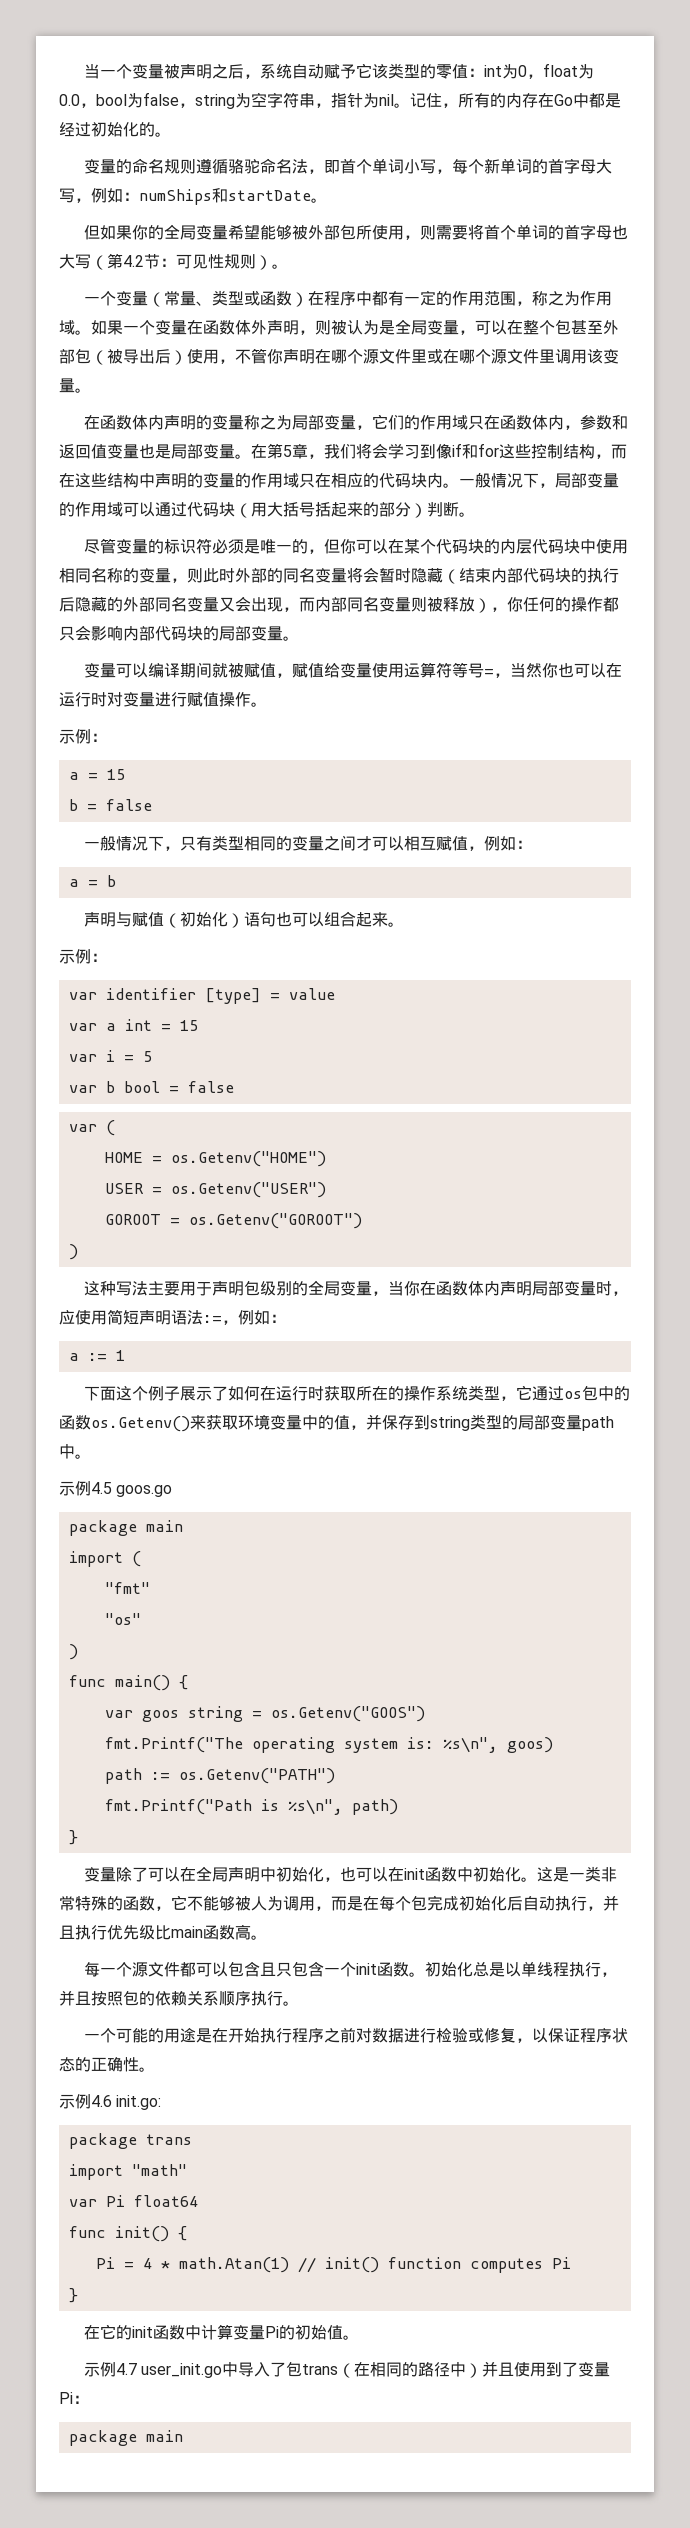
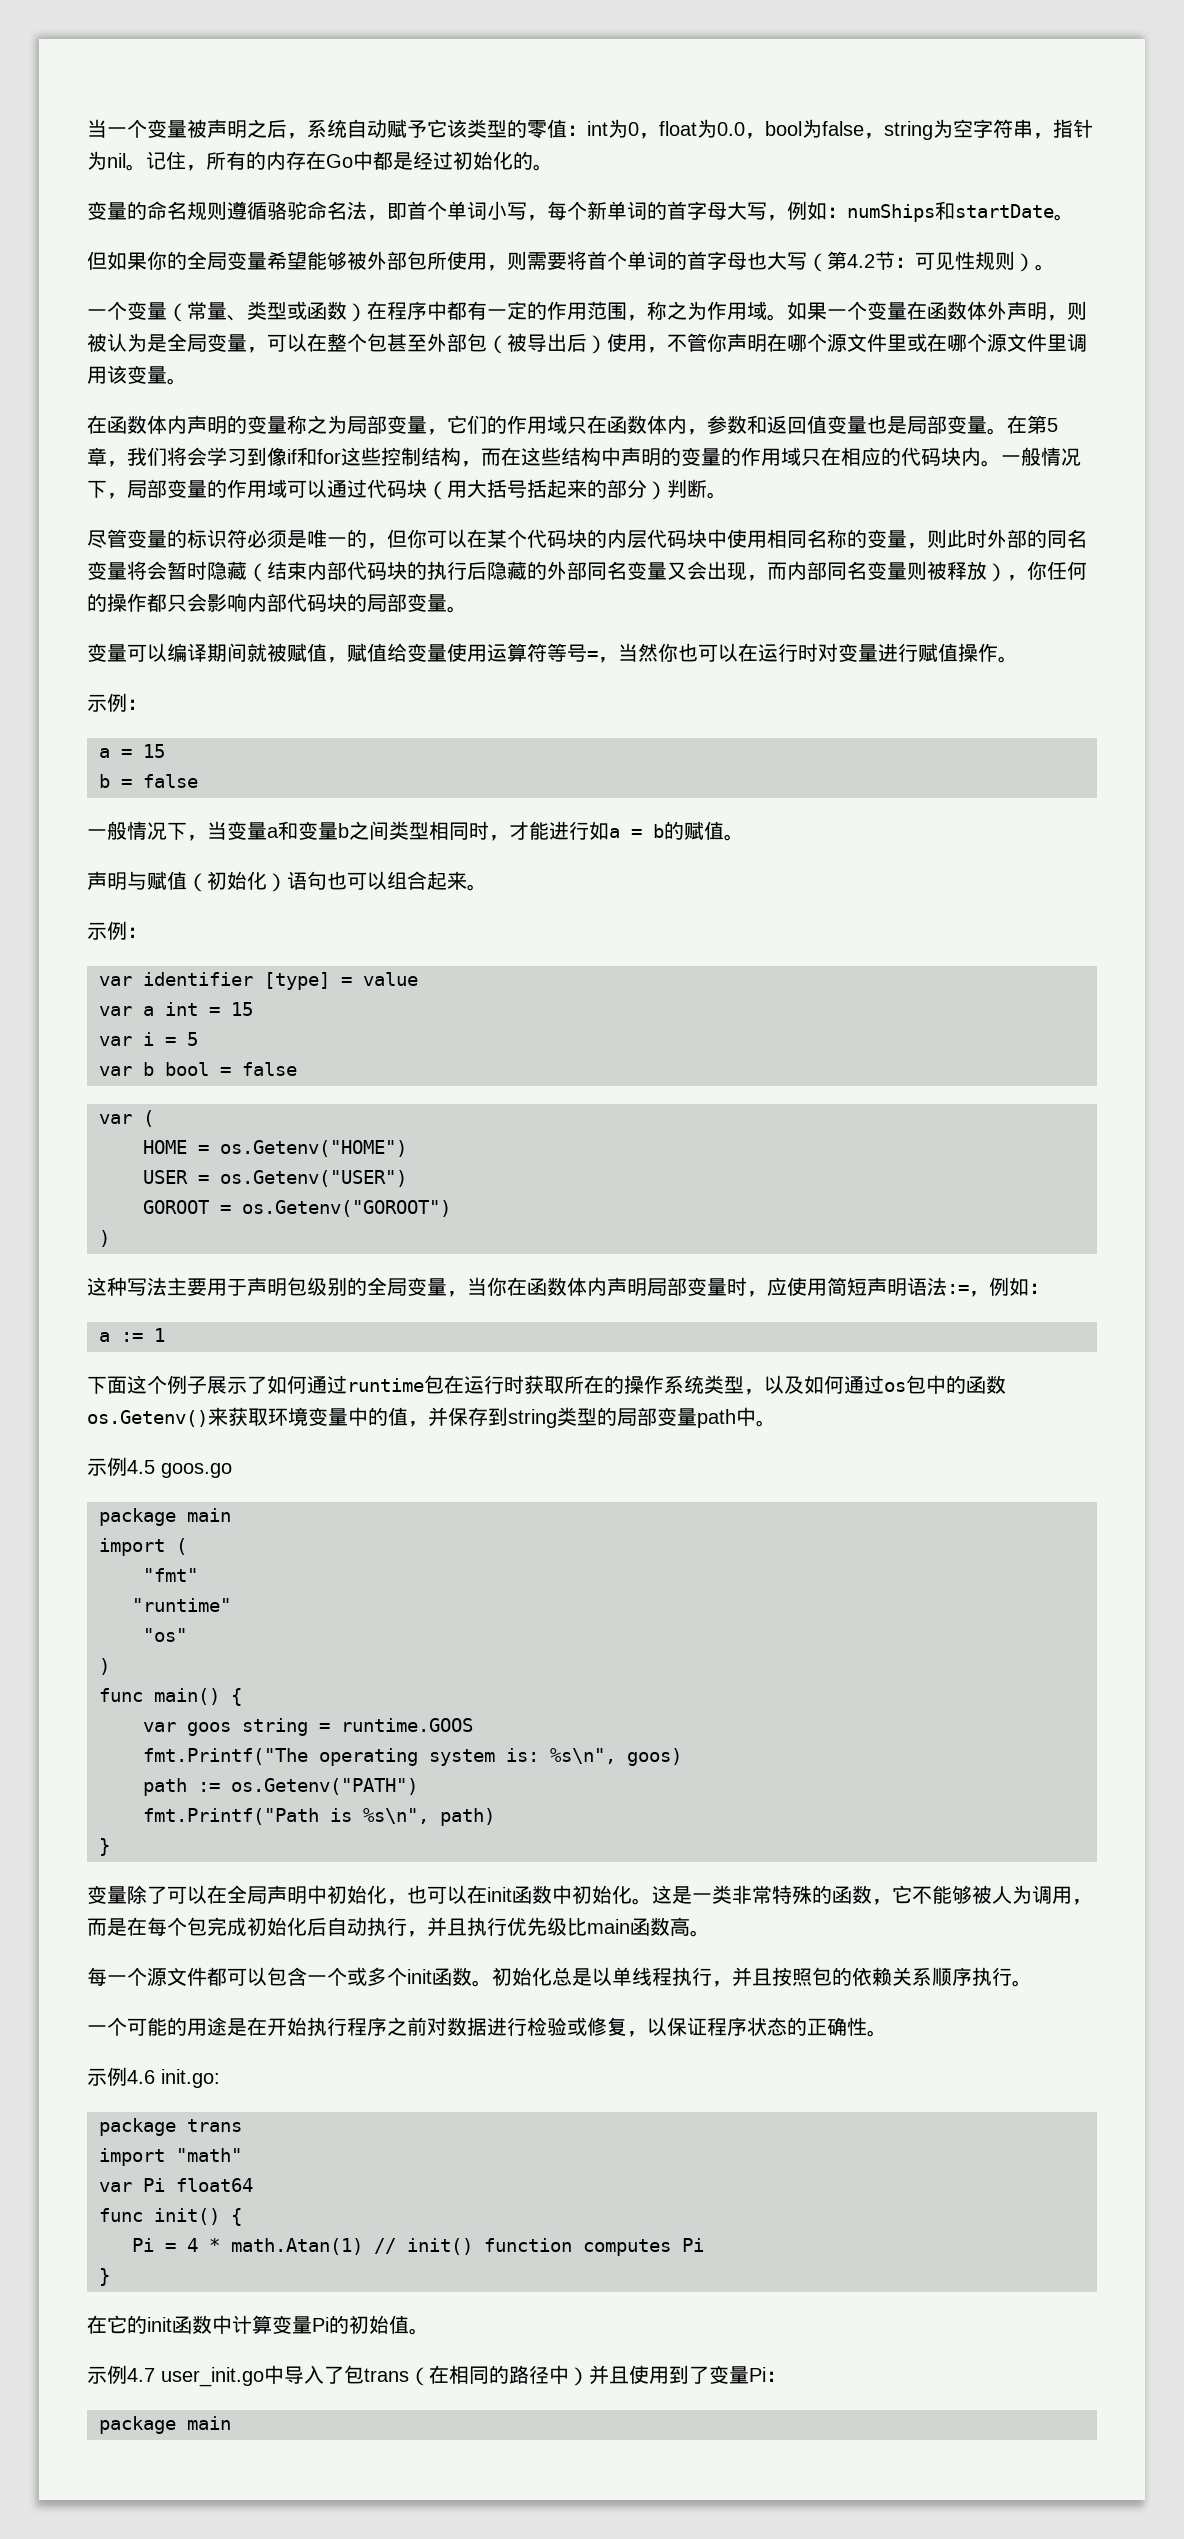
[180,835,533,851] 只有类型相同的变量之间才可以相互赋值，例如： // -> [207,821,609,841] 当变量a和变量b之间类型相同时，才能进行如
(116, 881) none -> [664,821,744,841] 的赋值。
(261, 1393) none -> [307,1375,444,1394] 通过runtime包
[516,1385,533,1400] 它 -> [764,1375,844,1394] 以及如何
(150, 1588) none -> [132,1598,231,1612] // "runtime"
[270,1706,425,1722] os.Getenv("GOOS") -> [341,1718,473,1732] runtime.GOOS
[260,1961,341,1977] 且只包含一 -> [307,1967,387,1986] 一个或多

